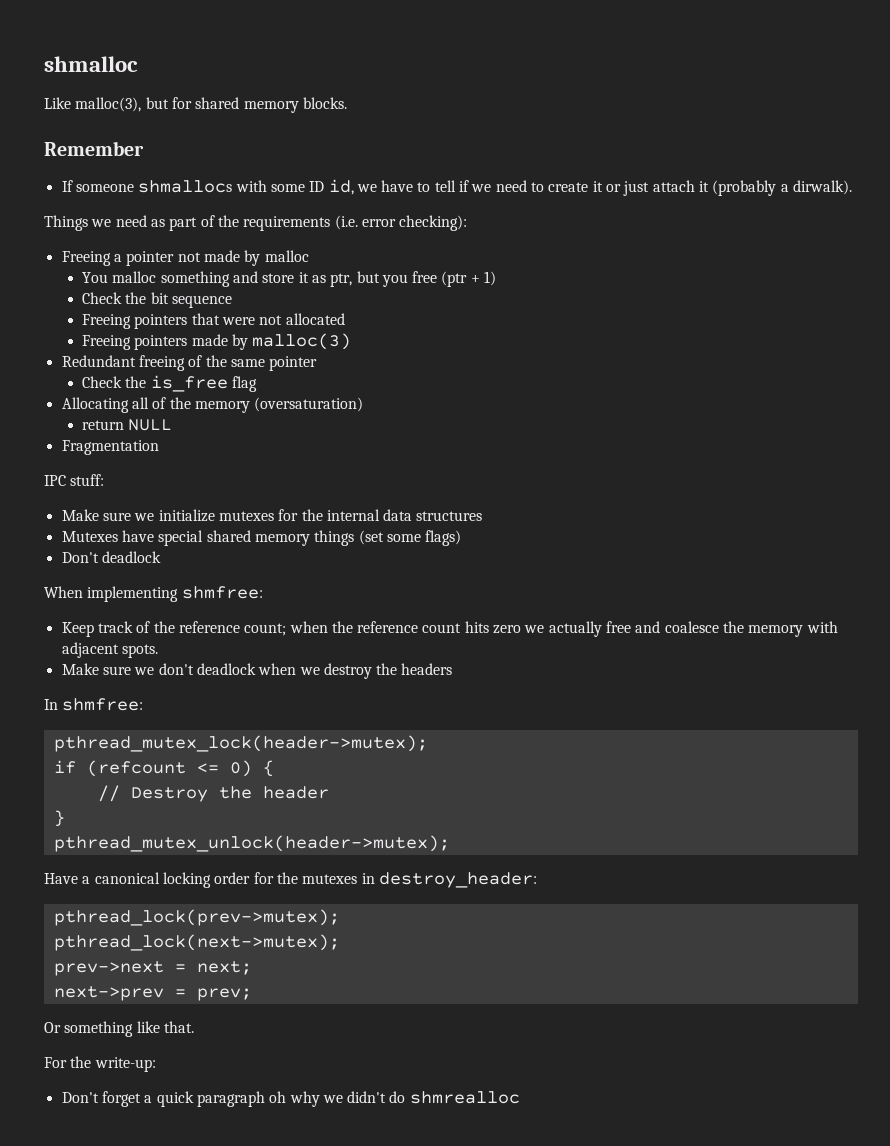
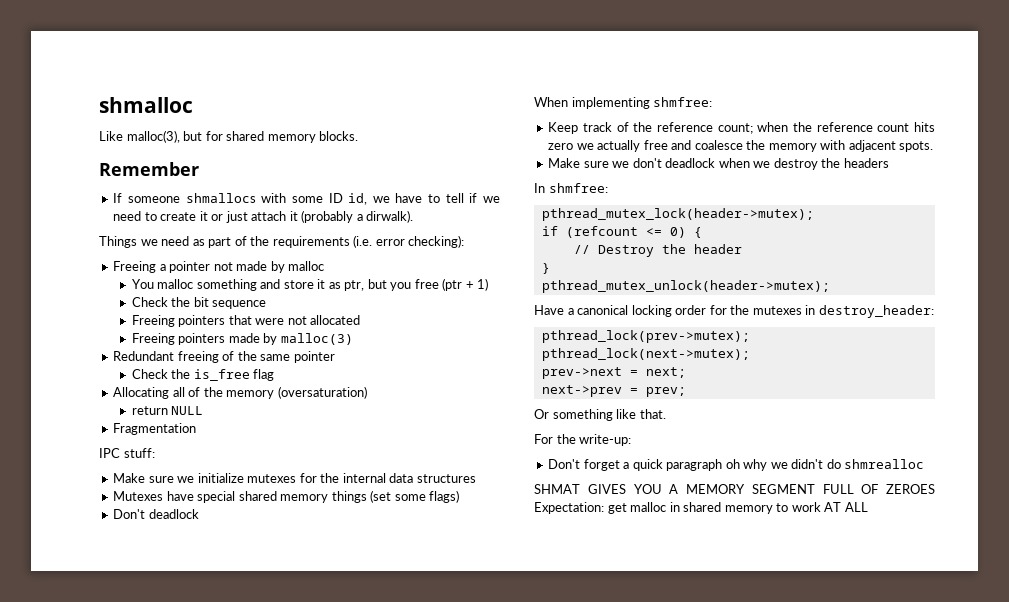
(520, 1097) none -> [534,484,935,494] [534,502,868,514] // SHMAT GIVES YOU A MEMORY SEGMENT FULL OF ZEROES Expectation: get malloc in shared memory to work AT ALL

